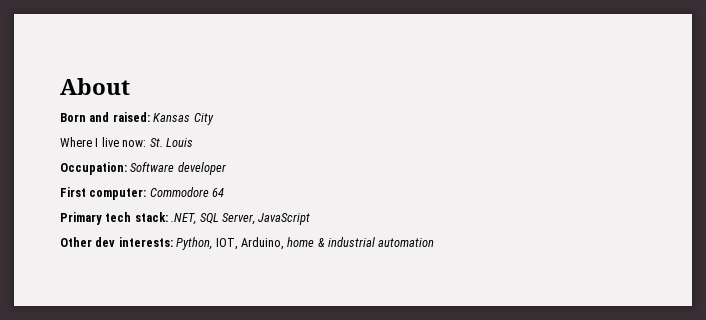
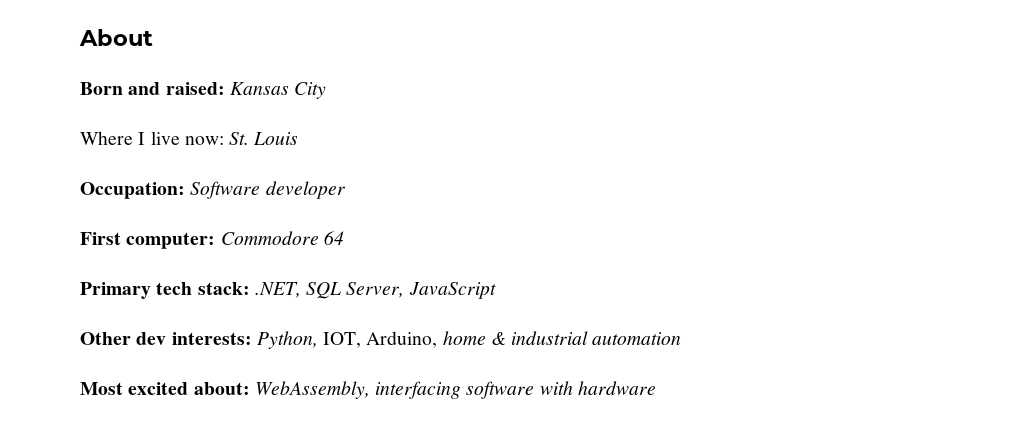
(435, 242) none -> [80,381,656,399] // Most excited about: WebAssembly, interfacing software with hardware

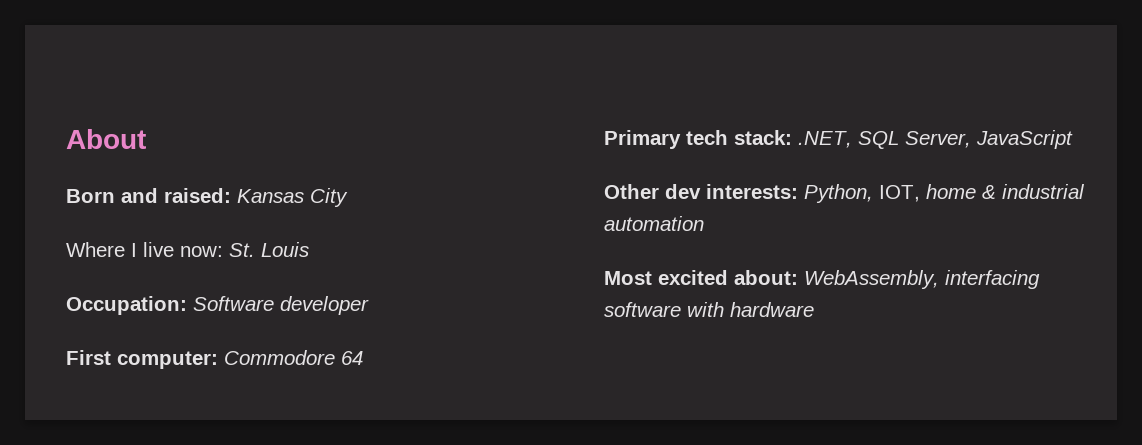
[366,331,438,348] Arduino, -> (920, 193) none

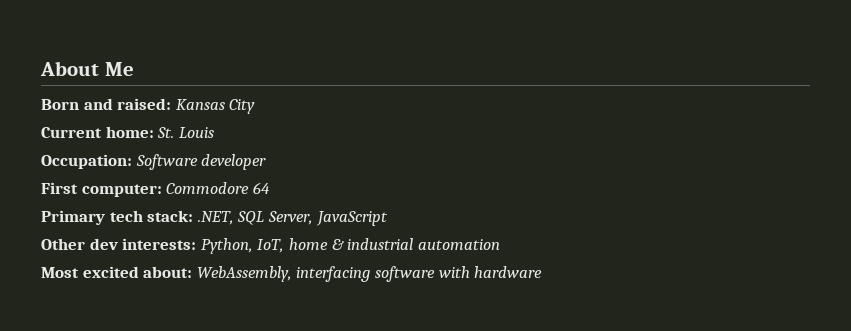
(146, 139) none -> [104,62,134,76] Me
[66,242,223,257] Where I live now: -> [41,126,154,138] Current home:
[879,185,920,202] IOT, -> [257,239,285,253] IoT,

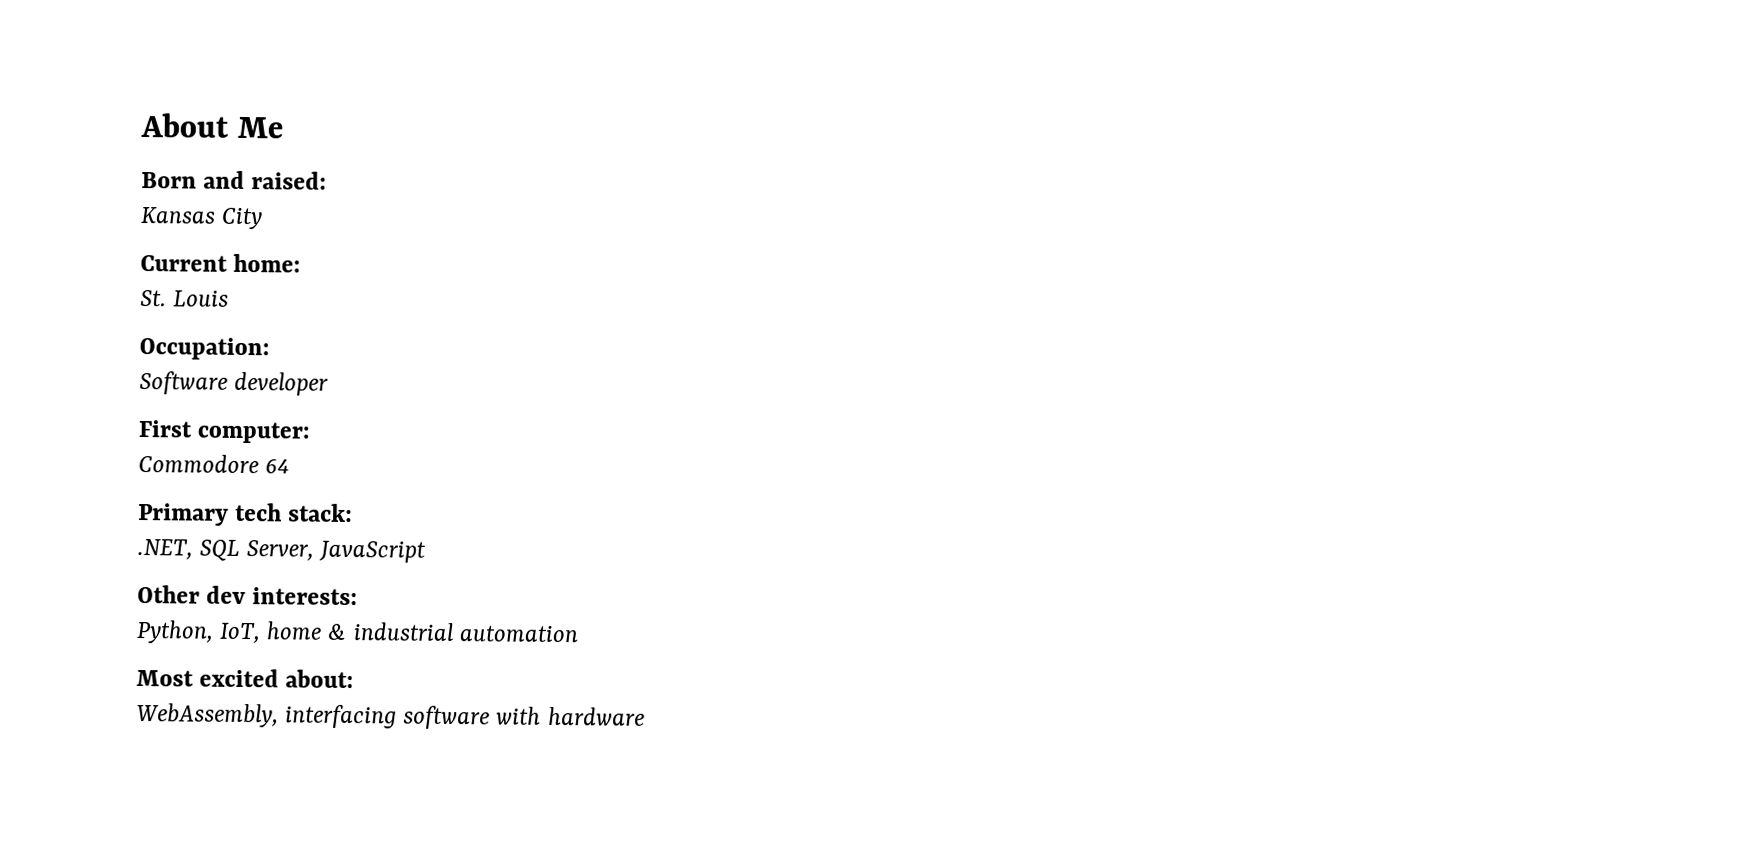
(172, 104) none -> (328, 180) //
(154, 132) none -> (302, 263) //
(132, 161) none -> (270, 349) //
(162, 190) none -> (311, 432) //
(194, 216) none -> (354, 513) //
(197, 244) none -> (359, 596) //
(193, 272) none -> (355, 679) //

